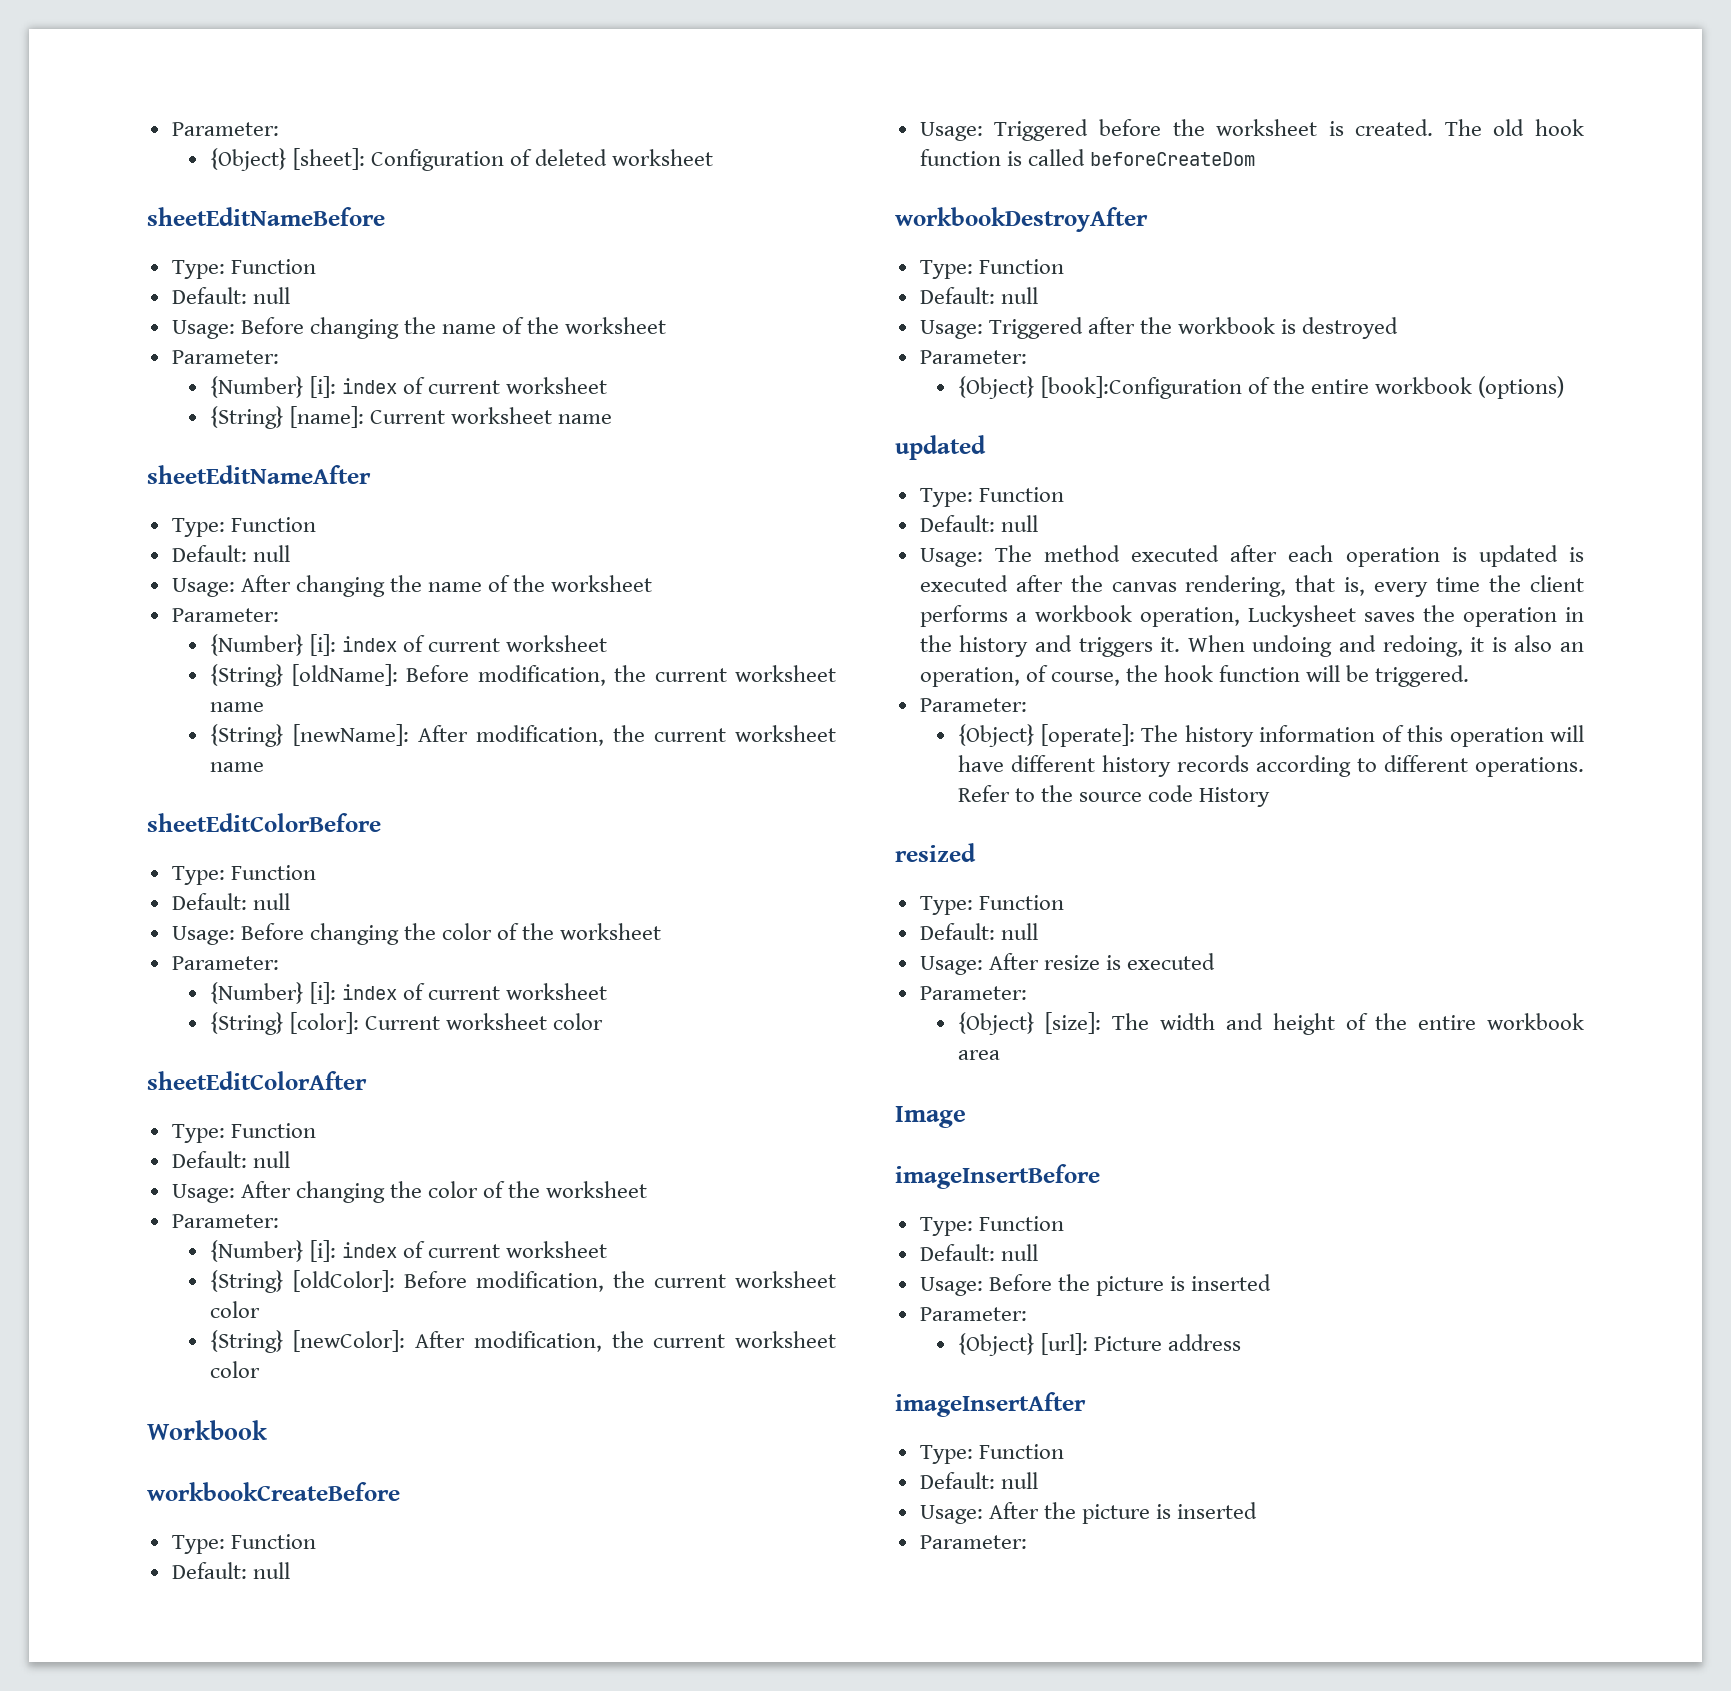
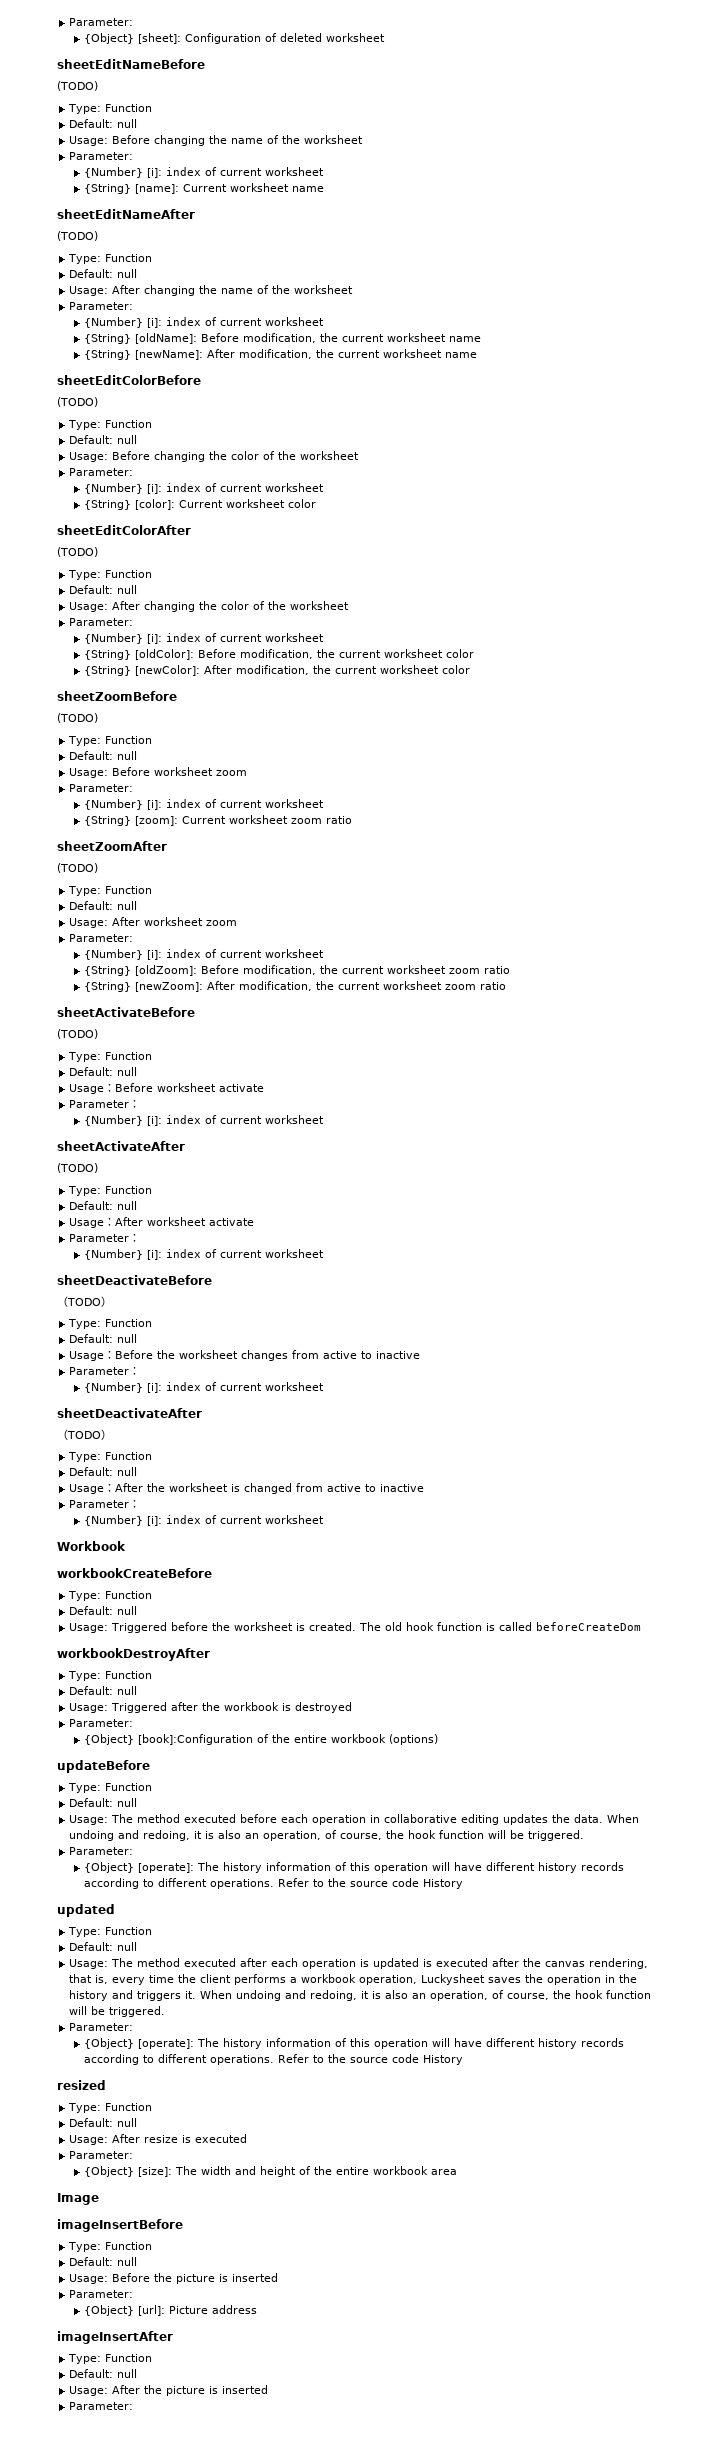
(385, 216) none -> [57,81,98,91] // (TODO)
(371, 474) none -> [57,231,98,241] // (TODO)
(381, 822) none -> [57,397,98,407] // (TODO)
(367, 1080) none -> [57,547,98,557] // (TODO)
(260, 1369) none -> [57,691,177,701] [57,713,98,723] [68,736,153,746] [69,751,138,760] [69,767,248,778] [69,784,134,792] [83,799,324,810] [83,815,352,826] [57,841,167,851] [57,863,98,873] [68,886,153,896] [69,901,138,910] [69,917,238,928] [69,934,134,942] [83,949,324,960] [83,965,510,976] [83,981,506,992] [57,1007,195,1017] [57,1029,98,1039] [68,1052,153,1062] [69,1067,138,1076] [69,1083,265,1094] [69,1100,141,1108] [83,1115,324,1126] [57,1141,185,1151] [57,1163,98,1173] [68,1186,153,1196] [69,1201,138,1210] [69,1217,255,1228] [69,1234,141,1242] [83,1249,324,1260] [57,1275,212,1285] [57,1296,112,1307] [68,1319,153,1329] [69,1334,138,1343] [69,1350,421,1361] [69,1367,141,1375] [83,1382,324,1393] [57,1408,202,1418] [57,1429,112,1440] [68,1452,153,1462] [69,1467,138,1476] [69,1483,425,1494] [69,1500,141,1508] [83,1515,324,1526] // sheetZoomBefore // (TODO) // Type: Function // Default: null // Usage: Before worksheet zoom // Parameter: // {Number} [i]: index of current worksheet // {String} [zoom]: Current worksheet zoom ratio // sheetZoomAfter // (TODO) // Type: Function // Default: null // Usage: After worksheet zoom // Parameter: // {Number} [i]: index of current worksheet // {String} [oldZoom]: Before modification, the current worksheet zoom ratio // {String} [newZoom]: After modification, the current worksheet zoom ratio // sheetActivateBefore // (TODO) // Type: Function // Default: null // Usage：Before worksheet activate // Parameter： // {Number} [i]: index of current worksheet // sheetActivateAfter // (TODO) // Type: Function // Default: null // Usage：After worksheet activate // Parameter： // {Number} [i]: index of current worksheet // sheetDeactivateBefore // （TODO） // Type: Function // Default: null // Usage：Before the worksheet changes from active to inactive // Parameter： // {Number} [i]: index of current worksheet // sheetDeactivateAfter // （TODO） // Type: Function // Default: null // Usage：After the worksheet is changed from active to inactive // Parameter： // {Number} [i]: index of current worksheet
(1564, 387) none -> [57,1760,150,1773] [68,1783,153,1793] [69,1798,138,1807] [69,1814,640,1825] [69,1830,585,1841] [69,1847,134,1855] [83,1862,624,1873] [83,1878,463,1889] // updateBefore // Type: Function // Default: null // Usage: The method executed before each operation in collaborative editing updates the data. When undoing and redoing, it is also an operation, of course, the hook function will be triggered. // Parameter: // {Object} [operate]: The history information of this operation will have different history records according to different operations. Refer to the source code History

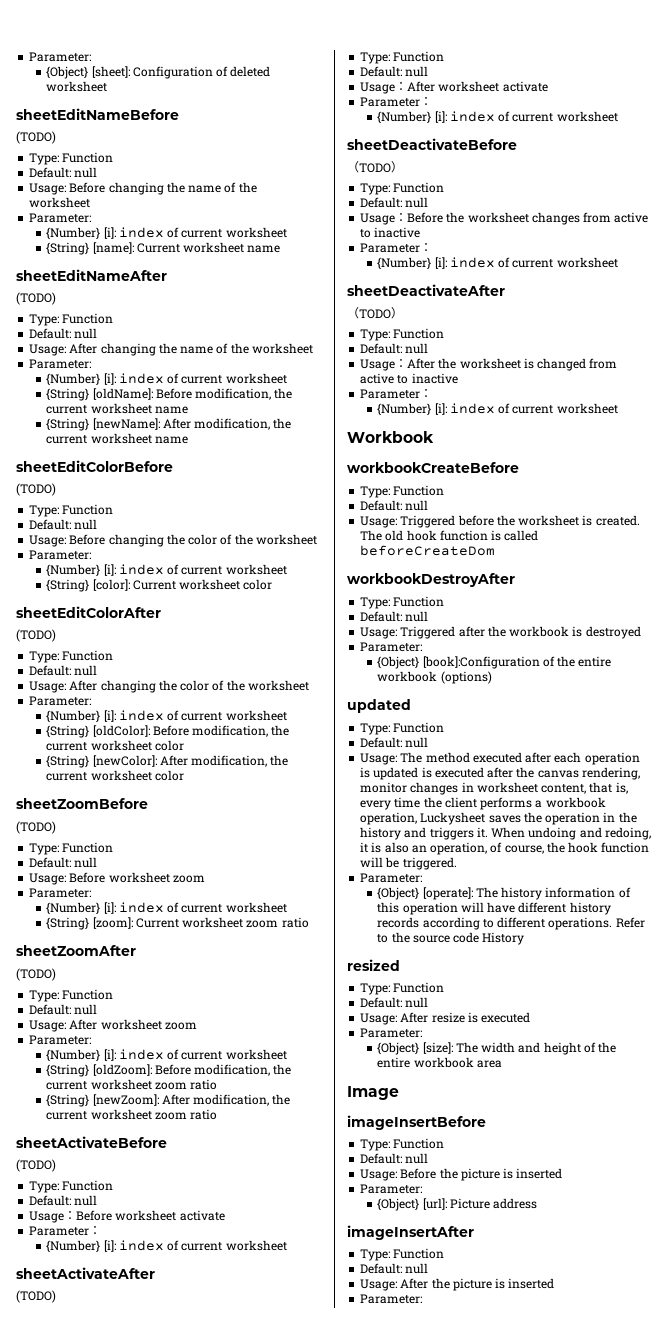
[57,1760,150,1773] [68,1783,153,1793] [69,1798,138,1807] [69,1814,640,1825] [69,1830,585,1841] [69,1847,134,1855] [83,1862,624,1873] [83,1878,463,1889] // updateBefore // Type: Function // Default: null // Usage: The method executed before each operation in collaborative editing updates the data. When undoing and redoing, it is also an operation, of course, the hook function will be triggered. // Parameter: // {Object} [operate]: The history information of this operation will have different history records according to different operations. Refer to the source code History -> (492, 677) none
(649, 1963) none -> [360,782,587,795] monitor changes in worksheet content,

